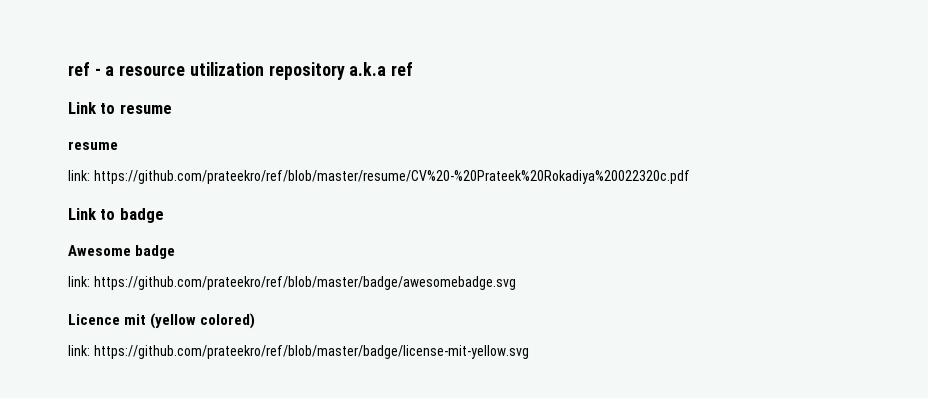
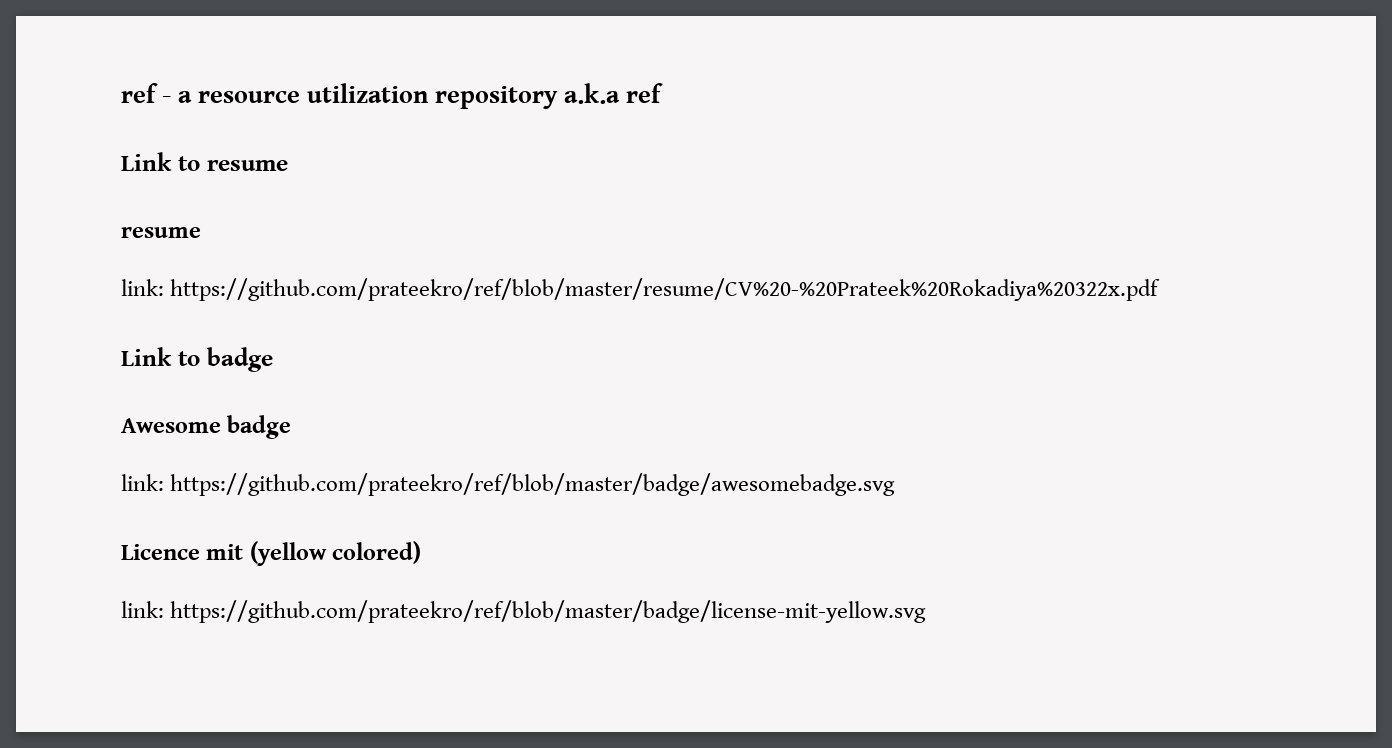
[93,170,690,184] https://github.com/prateekro/ref/blob/master/resume/CV%20-%20Prateek%20Rokadiya%20022320c.pdf -> [170,278,1161,301] https://github.com/prateekro/ref/blob/master/resume/CV%20-%20Prateek%20Rokadiya%20322x.pdf

